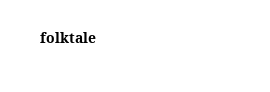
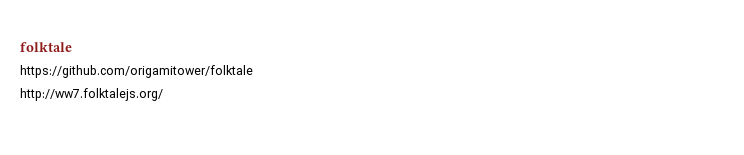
(96, 37) none -> [20,65,253,78] [20,88,163,101] // https://github.com/origamitower/folktale // http://ww7.folktalejs.org/

